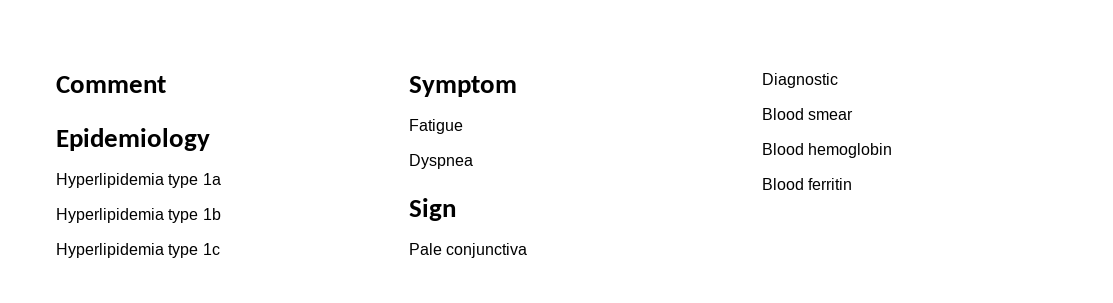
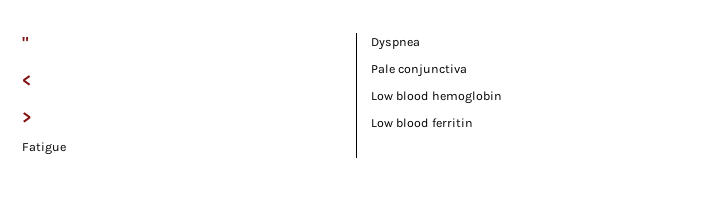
[56,76,166,93] [56,128,210,151] [56,173,221,188] [56,208,221,223] [56,243,220,258] [409,76,517,97] Comment // Epidemiology // Hyperlipidemia type 1a // Hyperlipidemia type 1b // Hyperlipidemia type 1c // Symptom -> [22,37,29,49] [22,75,31,86] [22,112,31,123] " // < // >
[409,198,456,221] // Sign -> (420, 44) none
[762,73,838,88] [762,108,854,120] [762,143,804,155] Diagnostic // Blood smear // Blood -> [371,91,429,101] Low blood
[762,178,804,190] Blood -> [371,118,429,128] Low blood

